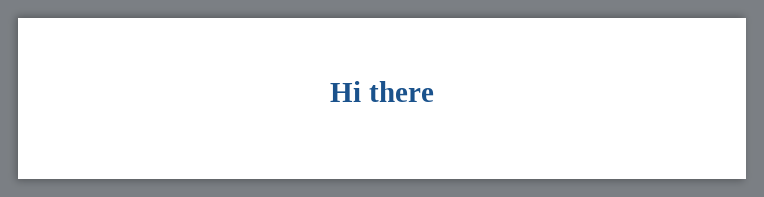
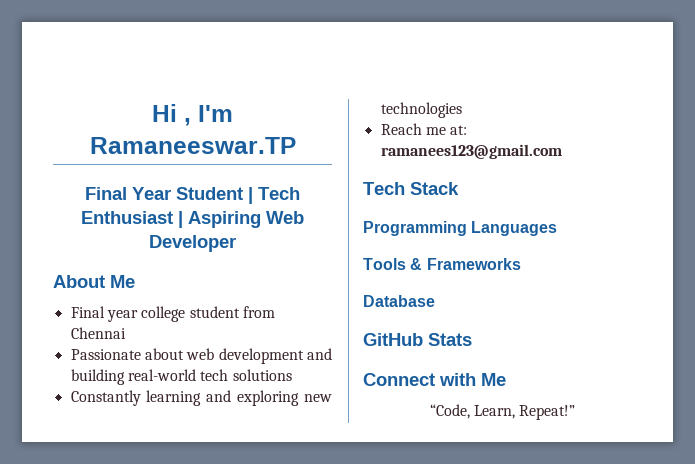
[368,81,434,102] there -> [184,105,233,126] [89,137,296,154] [85,187,300,204] [81,211,304,228] [149,235,236,252] [53,275,135,288] [70,306,275,322] [70,327,126,339] [70,348,332,364] [70,369,292,385] [70,390,332,406] [380,102,462,118] [380,123,468,135] [380,144,562,159] [363,182,459,195] [363,221,558,236] [363,258,521,270] [363,295,435,307] [363,333,472,346] [363,373,506,386] [429,404,576,420] , I'm Ramaneeswar.TP // Final Year Student | Tech Enthusiast | Aspiring Web Developer // About Me // Final year college student from Chennai // Passionate about web development and building real-world tech solutions // Constantly learning and exploring new technologies // Reach me at: ramanees123@gmail.com // Tech Stack // Programming Languages // Tools & Frameworks // Database // GitHub Stats // Connect with Me // “Code, Learn, Repeat!”

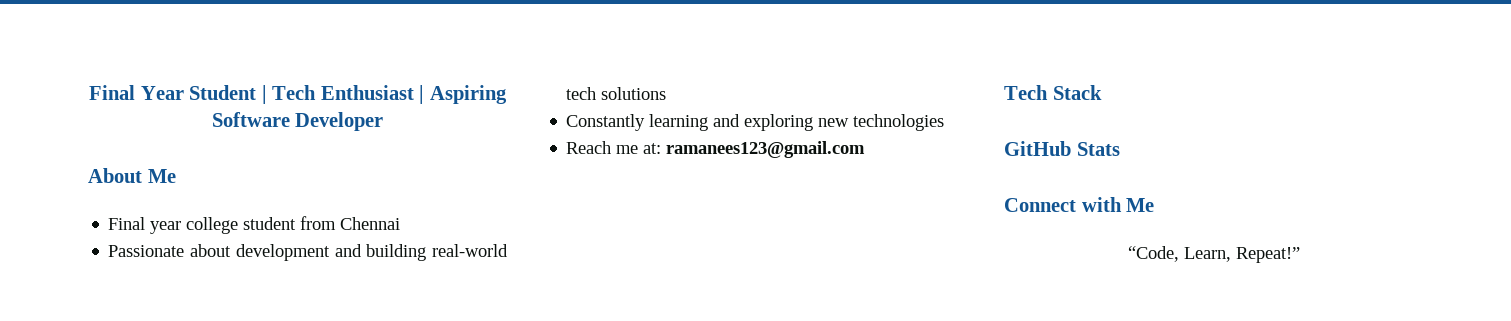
[152,104,233,126] [89,137,296,154] Hi , I'm Ramaneeswar.TP // -> (89, 92) none
[266,211,304,224] Web -> [211,112,290,127] Software
[186,348,215,360] web -> (232, 250) none
[363,221,558,236] [363,258,521,270] [363,295,435,307] // Programming Languages // Tools & Frameworks // Database -> (1102, 92) none

